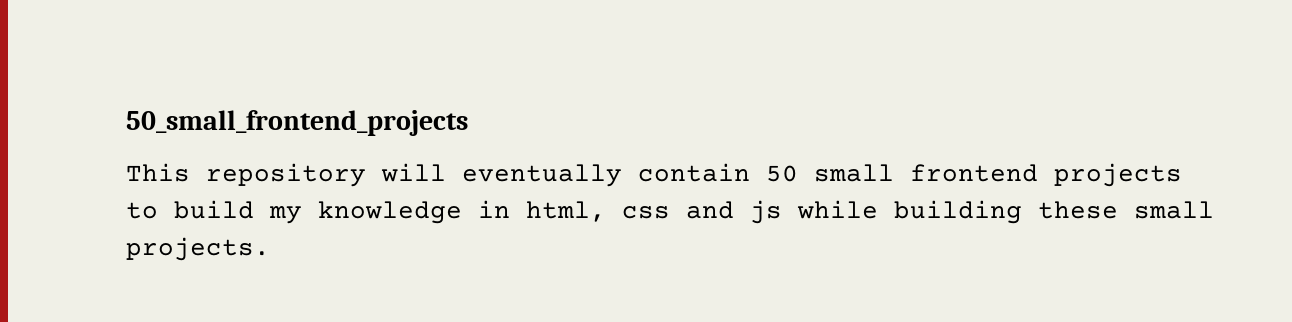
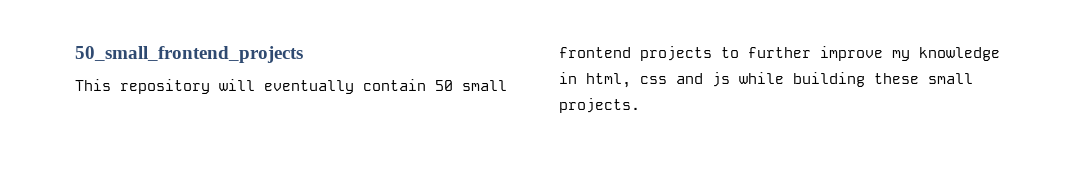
[174,200,254,219] build -> [748,46,883,61] further improve

